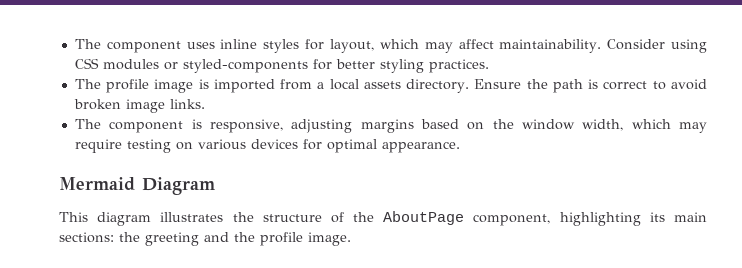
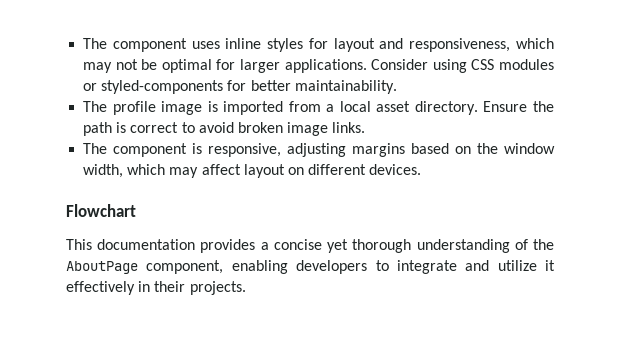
[329,39,602,53] layout, which may affect maintainability. -> [333,38,554,52] [83,59,367,73] layout and responsiveness, which may not be optimal for larger applications.
[379,59,489,73] styling practices. -> [294,80,397,94] maintainability.
[363,81,401,89] assets -> [376,101,411,112] asset
[74,139,460,153] [59,177,215,195] [59,211,707,226] [59,232,351,246] require testing on various devices for optimal appearance. // Mermaid Diagram // This diagram illustrates the structure of the AboutPage component, highlighting its main sections: the greeting and the profile image. -> [201,164,422,178] [66,204,136,217] [66,239,554,253] [66,260,555,274] [66,281,246,295] affect layout on different devices. // Flowchart // This documentation provides a concise yet thorough understanding of the AboutPage component, enabling developers to integrate and utilize it effectively in their projects.

